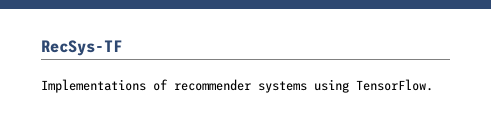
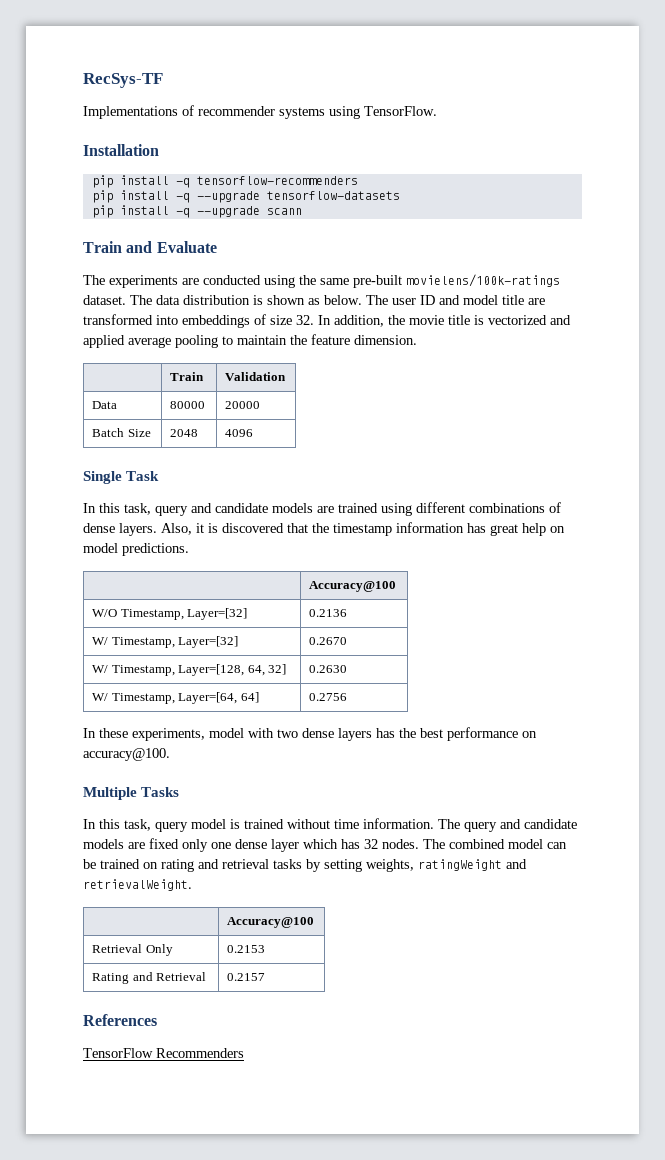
(433, 85) none -> [83,144,159,156] [91,175,358,188] [91,190,400,203] [91,205,302,218] [83,241,217,253] [83,274,560,288] [83,295,545,305] [83,314,571,328] [83,334,417,348] [170,372,205,381] [225,372,287,381] [92,401,118,409] [170,401,206,409] [225,401,261,409] [92,428,151,437] [170,429,199,437] [225,429,254,437] [83,471,160,484] [83,502,561,516] [83,522,565,536] [83,543,189,556] [309,581,397,592] [92,608,248,620] [309,609,348,617] [92,636,239,648] [309,637,348,645] [92,664,287,676] [309,665,348,673] [92,692,259,704] [309,693,348,701] [83,727,537,741] [83,748,170,761] [83,787,180,800] [83,818,577,832] [83,838,567,852] [83,859,527,872] [83,879,192,891] [227,917,315,928] [92,944,173,956] [227,945,266,953] [92,972,207,984] [227,973,266,981] [83,1014,157,1026] [83,1048,244,1058] // Installation // pip install -q tensorflow-recommenders // pip install -q --upgrade tensorflow-datasets // pip install -q --upgrade scann // Train and Evaluate // The experiments are conducted using the same pre-built movielens/100k-ratings dataset. The data distribution is shown as below. The user ID and model title are transformed into embeddings of size 32. In addition, the movie title is vectorized and applied average pooling to maintain the feature dimension. // | Train | Validation // Data | 80000 | 20000 // Batch Size | 2048 | 4096 // Single Task // In this task, query and candidate models are trained using different combinations of dense layers. Also, it is discovered that the timestamp information has great help on model predictions. // | Accuracy@100 // W/O Timestamp, Layer=[32] | 0.2136 // W/ Timestamp, Layer=[32] | 0.2670 // W/ Timestamp, Layer=[128, 64, 32] | 0.2630 // W/ Timestamp, Layer=[64, 64] | 0.2756 // In these experiments, model with two dense layers has the best performance on accuracy@100. // Multiple Tasks // In this task, query model is trained without time information. The query and candidate models are fixed only one dense layer which has 32 nodes. The combined model can be trained on rating and retrieval tasks by setting weights, ratingWeight and retrievalWeight. // | Accuracy@100 // Retrieval Only | 0.2153 // Rating and Retrieval | 0.2157 // References // TensorFlow Recommenders

